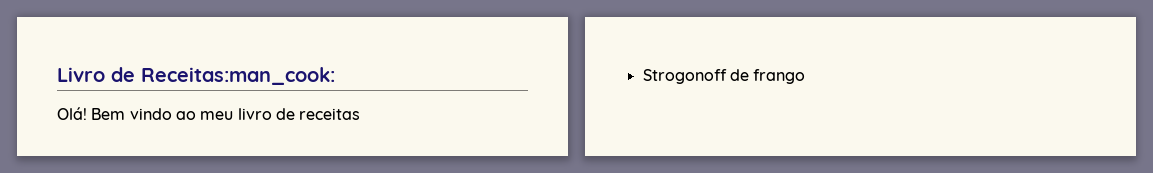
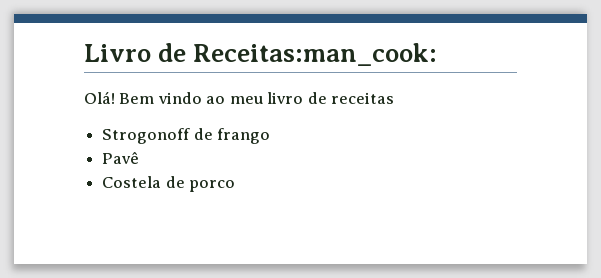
(806, 76) none -> [102,151,140,164] [102,176,236,192] // Pavê // Costela de porco

